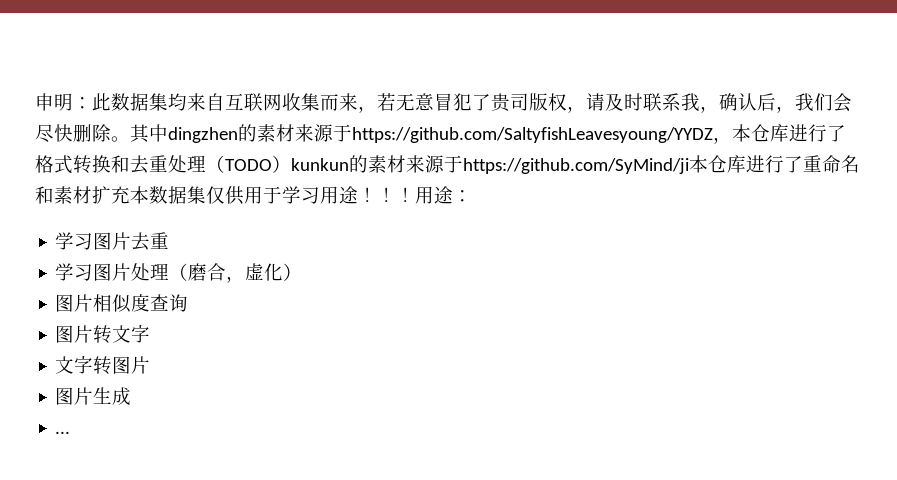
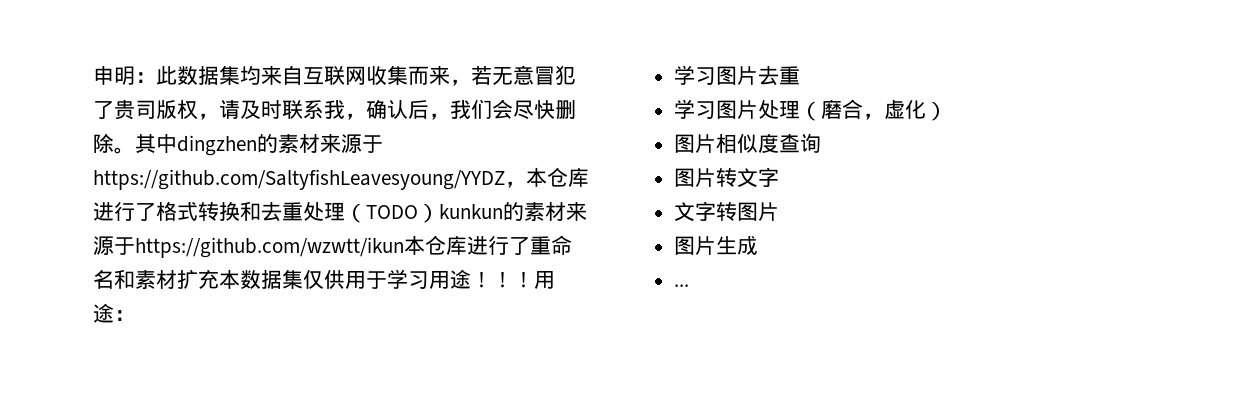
[463,158,689,174] https://github.com/SyMind/ji -> [135,237,404,258] https://github.com/wzwtt/ikun

